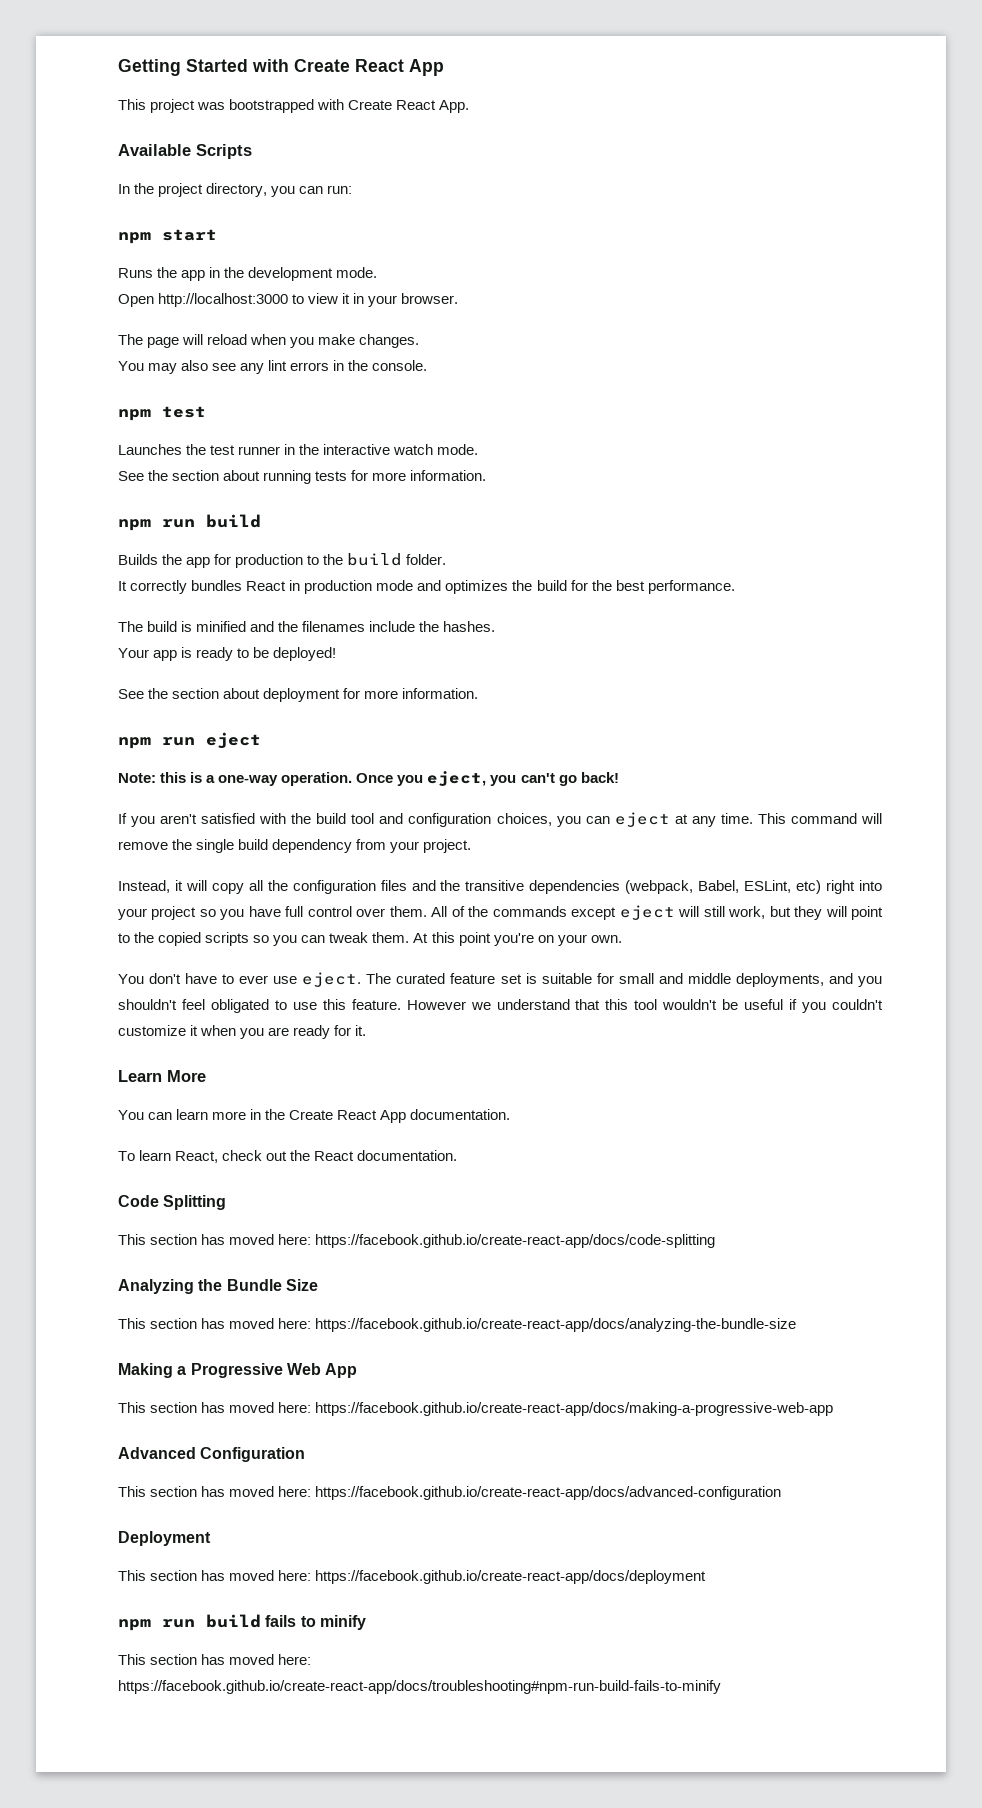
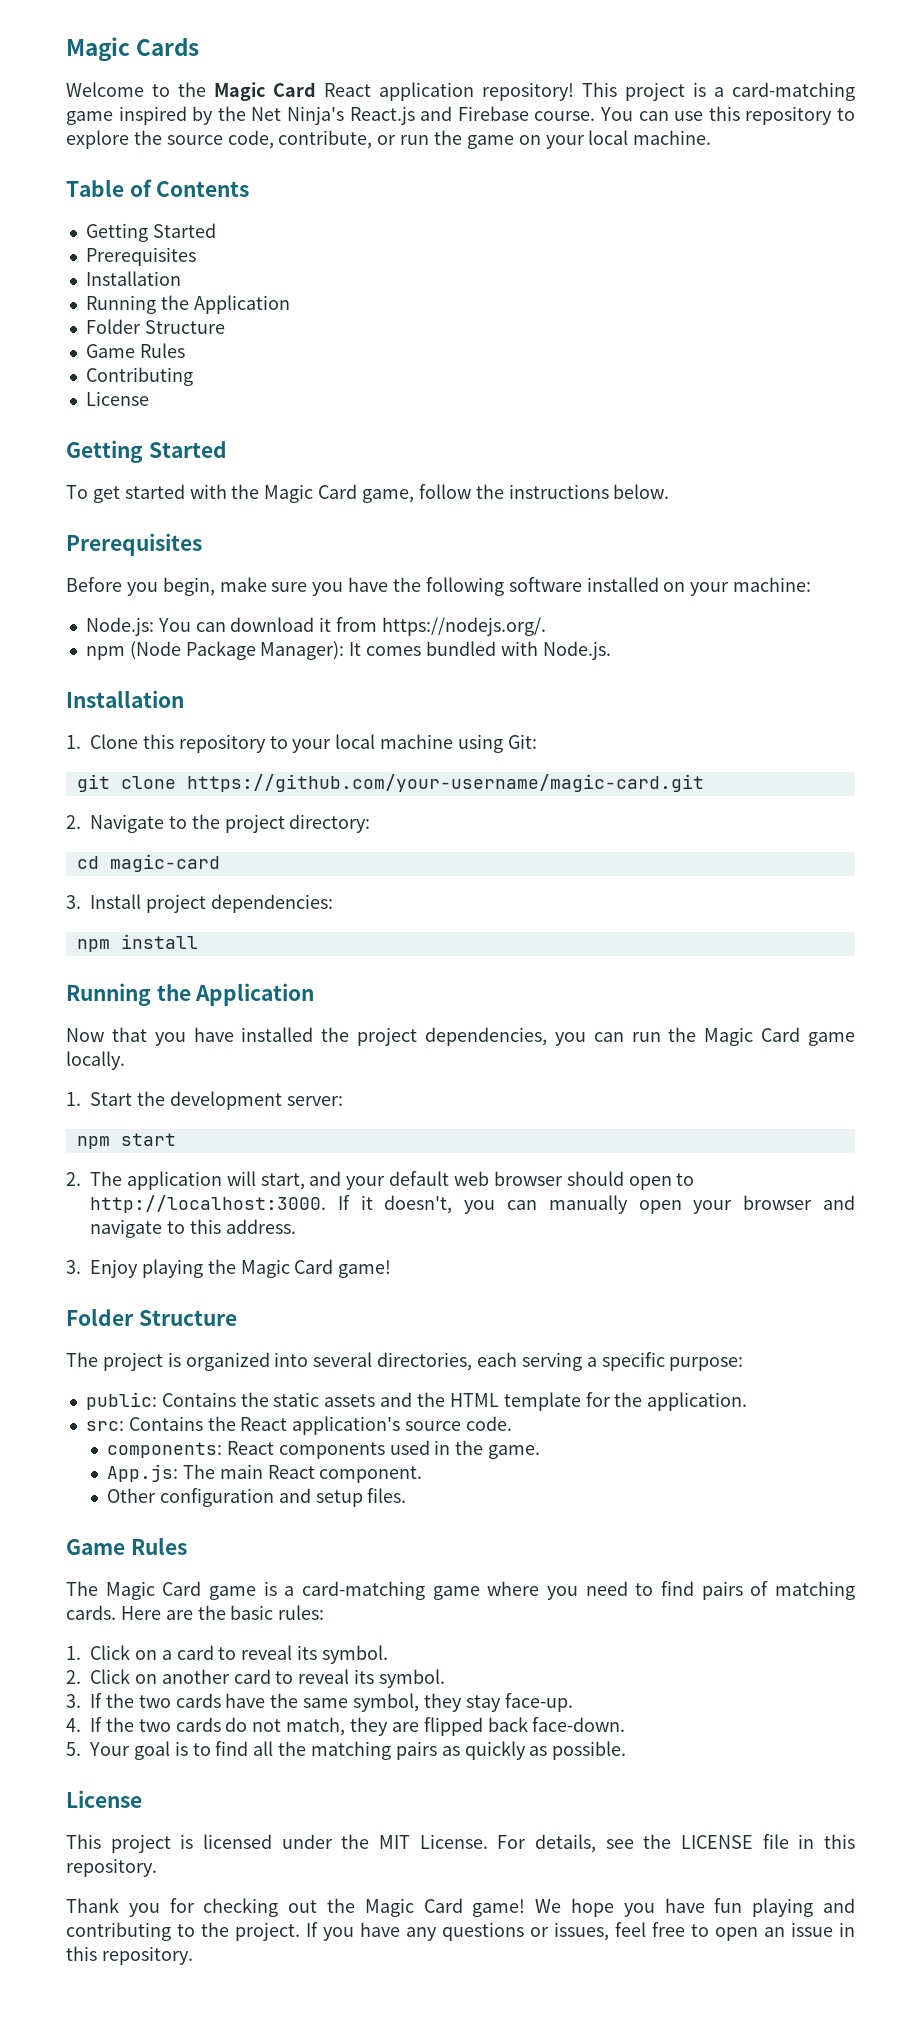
[118,59,444,76] [118,99,470,113] [118,144,252,159] [118,183,353,197] [118,229,217,244] [118,267,378,281] [118,293,459,307] [118,334,420,348] [118,360,428,374] [118,406,206,421] [118,444,479,455] [118,470,487,484] [118,514,261,531] [118,553,447,568] [118,580,735,594] [118,621,496,632] [118,647,337,661] [118,688,479,702] [118,732,261,749] [118,771,619,786] [118,812,883,827] [118,839,472,853] [118,880,883,894] [118,905,884,920] [118,932,622,946] [118,972,883,987] [118,999,884,1013] [118,1025,367,1039] [118,1070,206,1082] [118,1109,511,1123] [118,1150,458,1163] [118,1195,227,1210] [118,1234,716,1248] [118,1279,318,1294] [118,1318,797,1332] [118,1363,358,1378] [118,1402,834,1416] [118,1447,306,1462] [118,1486,782,1500] [118,1531,211,1546] [118,1570,707,1584] [118,1614,366,1631] [118,1654,312,1665] [118,1680,721,1694] Getting Started with Create React App // This project was bootstrapped with Create React App. // Available Scripts // In the project directory, you can run: // npm start // Runs the app in the development mode. // Open http://localhost:3000 to view it in your browser. // The page will reload when you make changes. // You may also see any lint errors in the console. // npm test // Launches the test runner in the interactive watch mode. // See the section about running tests for more information. // npm run build // Builds the app for production to the build folder. // It correctly bundles React in production mode and optimizes the build for the best performance. // The build is minified and the filenames include the hashes. // Your app is ready to be deployed! // See the section about deployment for more information. // npm run eject // Note: this is a one-way operation. Once you eject, you can't go back! // If you aren't satisfied with the build tool and configuration choices, you can eject at any time. This command will remove the single build dependency from your project. // Instead, it will copy all the configuration files and the transitive dependencies (webpack, Babel, ESLint, etc) right into your project so you have full control over them. All of the commands except eject will still work, but they will point to the copied scripts so you can tweak them. At this point you're on your own. // You don't have to ever use eject. The curated feature set is suitable for small and middle deployments, and you shouldn't feel obligated to use this feature. However we understand that this tool wouldn't be useful if you couldn't customize it when you are ready for it. // Learn More // You can learn more in the Create React App documentation. // To learn React, check out the React documentation. // Code Splitting // This section has moved here: https://facebook.github.io/create-react-app/docs/code-splitting // Analyzing the Bundle Size // This section has moved here: https://facebook.github.io/create-react-app/docs/analyzing-the-bundle-size // Making a Progressive Web App // This section has moved here: https://facebook.github.io/create-react-app/docs/making-a-progressive-web-app // Advanced Configuration // This section has moved here: https://facebook.github.io/create-react-app/docs/advanced-configuration // Deployment // This section has moved here: https://facebook.github.io/create-react-app/docs/deployment // npm run build fails to minify // This section has moved here: https://facebook.github.io/create-react-app/docs/troubleshooting#npm-run-build-fails-to-minify -> [66,37,200,62] [66,82,855,101] [66,106,856,125] [66,130,712,149] [66,179,250,197] [85,223,216,242] [85,247,196,266] [85,271,181,286] [85,295,290,314] [85,319,225,334] [85,343,185,358] [85,367,193,386] [85,391,149,406] [66,440,227,463] [66,484,670,503] [66,533,202,556] [66,577,812,596] [85,617,546,636] [85,641,611,660] [66,690,184,708] [66,734,537,753] [76,774,704,792] [66,814,371,833] [76,854,220,872] [66,894,333,913] [76,934,198,952] [66,983,315,1006] [66,1027,856,1046] [66,1051,125,1070] [66,1091,343,1110] [76,1133,176,1149] [66,1171,695,1190] [90,1195,855,1214] [90,1219,296,1238] [66,1259,392,1278] [66,1308,237,1326] [66,1352,744,1371] [85,1392,748,1411] [85,1416,512,1435] [107,1440,541,1459] [107,1464,423,1483] [107,1488,407,1507] [66,1537,187,1555] [66,1581,855,1600] [66,1605,325,1620] [66,1645,389,1664] [66,1669,446,1688] [66,1693,573,1712] [66,1717,626,1736] [66,1741,627,1760] [66,1790,142,1808] [66,1834,855,1853] [66,1858,157,1877] [66,1898,855,1917] [66,1922,855,1941] [66,1946,193,1965] Magic Cards // Welcome to the Magic Card React application repository! This project is a card-matching game inspired by the Net Ninja's React.js and Firebase course. You can use this repository to explore the source code, contribute, or run the game on your local machine. // Table of Contents // Getting Started // Prerequisites // Installation // Running the Application // Folder Structure // Game Rules // Contributing // License // Getting Started // To get started with the Magic Card game, follow the instructions below. // Prerequisites // Before you begin, make sure you have the following software installed on your machine: // Node.js: You can download it from https://nodejs.org/. // npm (Node Package Manager): It comes bundled with Node.js. // Installation // 1. Clone this repository to your local machine using Git: // git clone https://github.com/your-username/magic-card.git // 2. Navigate to the project directory: // cd magic-card // 3. Install project dependencies: // npm install // Running the Application // Now that you have installed the project dependencies, you can run the Magic Card game locally. // 1. Start the development server: // npm start // 2. The application will start, and your default web browser should open to http://localhost:3000. If it doesn't, you can manually open your browser and navigate to this address. // 3. Enjoy playing the Magic Card game! // Folder Structure // The project is organized into several directories, each serving a specific purpose: // public: Contains the static assets and the HTML template for the application. // src: Contains the React application's source code. // components: React components used in the game. // App.js: The main React component. // Other configuration and setup files. // Game Rules // The Magic Card game is a card-matching game where you need to find pairs of matching cards. Here are the basic rules: // 1. Click on a card to reveal its symbol. // 2. Click on another card to reveal its symbol. // 3. If the two cards have the same symbol, they stay face-up. // 4. If the two cards do not match, they are flipped back face-down. // 5. Your goal is to find all the matching pairs as quickly as possible. // License // This project is licensed under the MIT License. For details, see the LICENSE file in this repository. // Thank you for checking out the Magic Card game! We hope you have fun playing and contributing to the project. If you have any questions or issues, feel free to open an issue in this repository.

